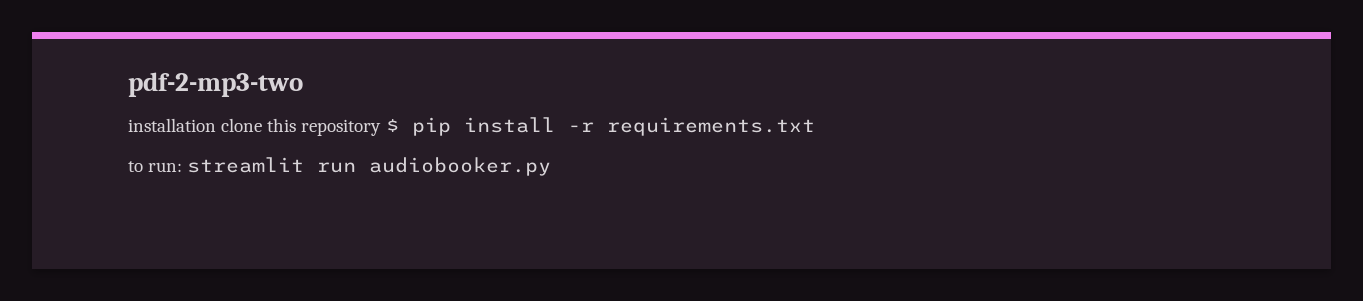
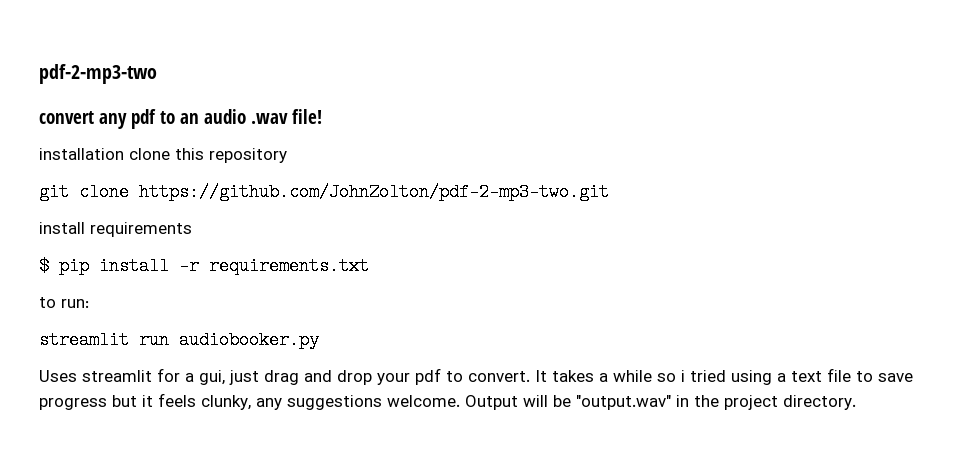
(303, 84) none -> [39,109,322,129] // convert any pdf to an audio .wav file!
(382, 127) none -> [39,183,609,201] [39,222,192,237] // git clone https://github.com/JohnZolton/pdf-2-mp3-two.git // install requirements //
(183, 167) none -> (89, 303) //
(552, 166) none -> [39,368,913,385] [39,393,856,410] // Uses streamlit for a gui, just drag and drop your pdf to convert. It takes a while so i tried using a text file to save progress but it feels clunky, any suggestions welcome. Output will be "output.wav" in the project directory.

